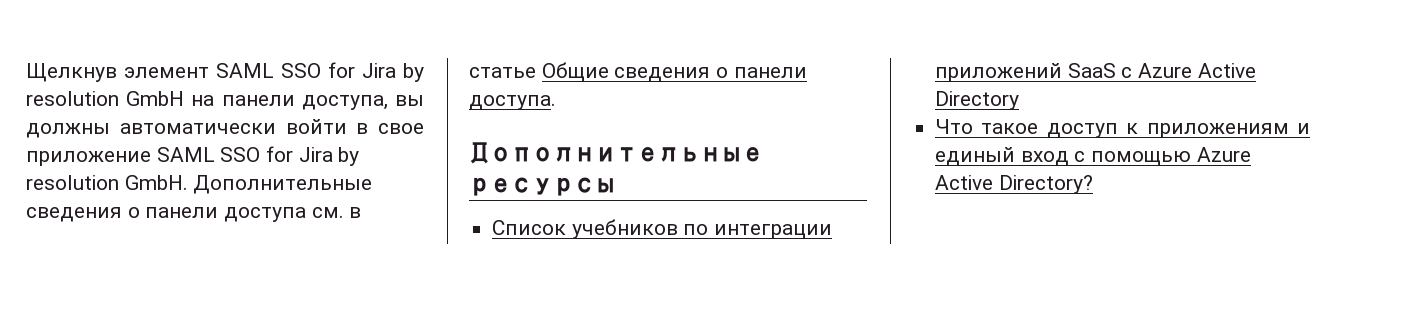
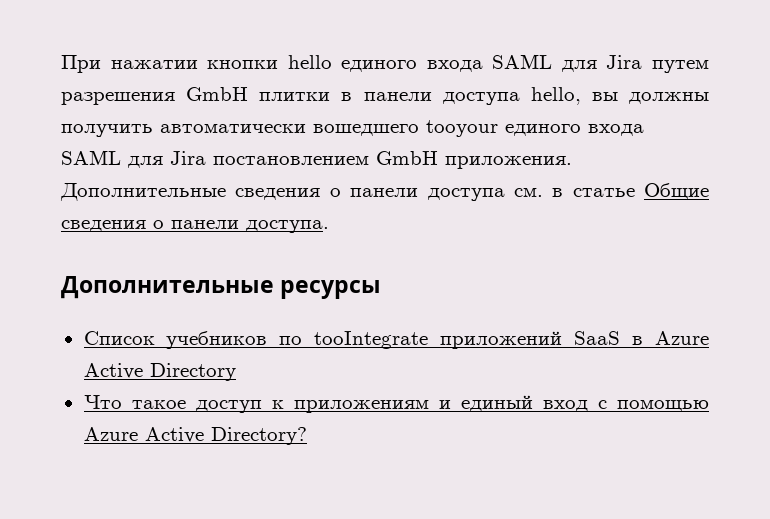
[26,62,424,82] [26,91,424,110] [26,119,424,138] [26,146,360,166] [26,175,188,190] Щелкнув элемент SAML SSO for Jira by resolution GmbH на панели доступа, вы должны автоматически войти в свое приложение SAML SSO for Jira by resolution GmbH. -> [61,54,709,73] [61,87,709,105] [61,120,644,137] [61,150,572,169] При нажатии кнопки hello единого входа SAML для Jira путем разрешения GmbH плитки в панели доступа hello, вы должны получить автоматически вошедшего tooyour единого входа SAML для Jira постановлением GmbH приложения.
[714,224,833,239] интеграции -> [314,331,429,349] tooIntegrate
[1121,67,1133,78] с -> [632,336,644,345] в

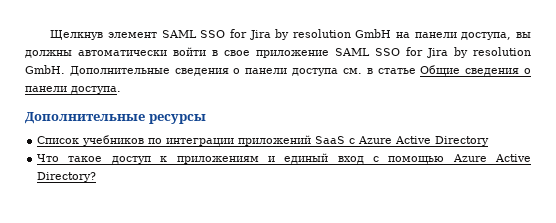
[61,54,709,73] [61,87,709,105] [61,120,644,137] [61,150,572,169] При нажатии кнопки hello единого входа SAML для Jira путем разрешения GmbH плитки в панели доступа hello, вы должны получить автоматически вошедшего tooyour единого входа SAML для Jira постановлением GmbH приложения. -> [50,29,531,40] [25,47,531,58] [25,65,65,74] Щелкнув элемент SAML SSO for Jira by resolution GmbH на панели доступа, вы должны автоматически войти в свое приложение SAML SSO for Jira by resolution GmbH.
[314,331,429,349] tooIntegrate -> [166,138,235,146] интеграции
[632,336,644,345] в -> [349,138,356,144] с

